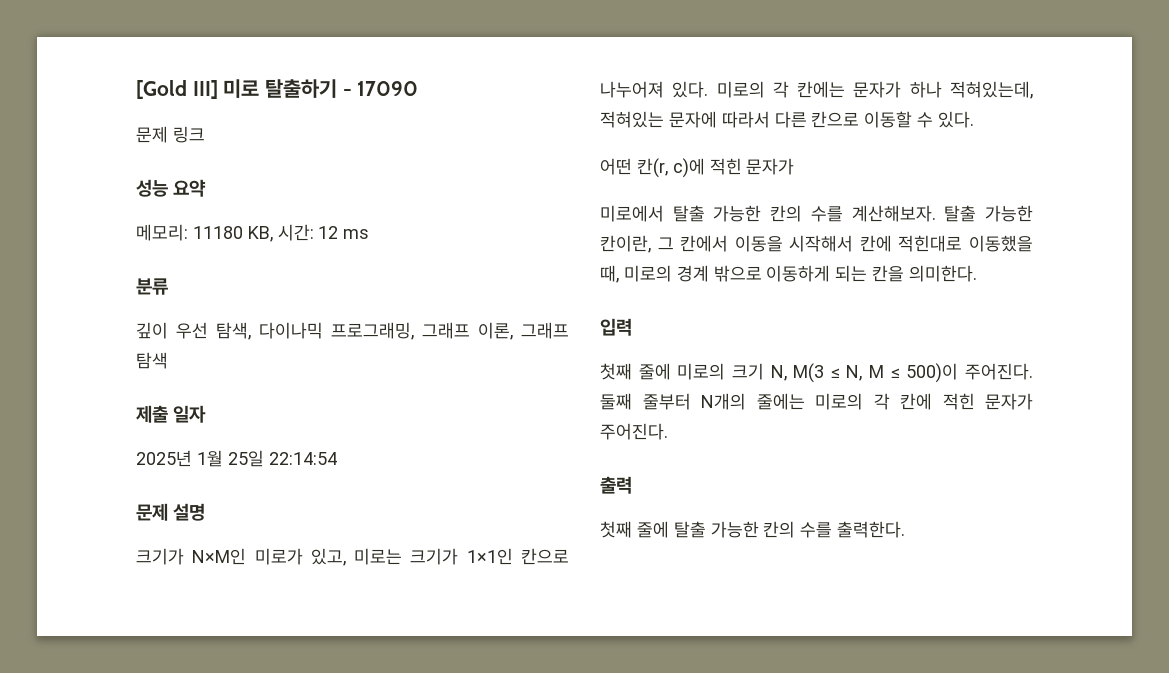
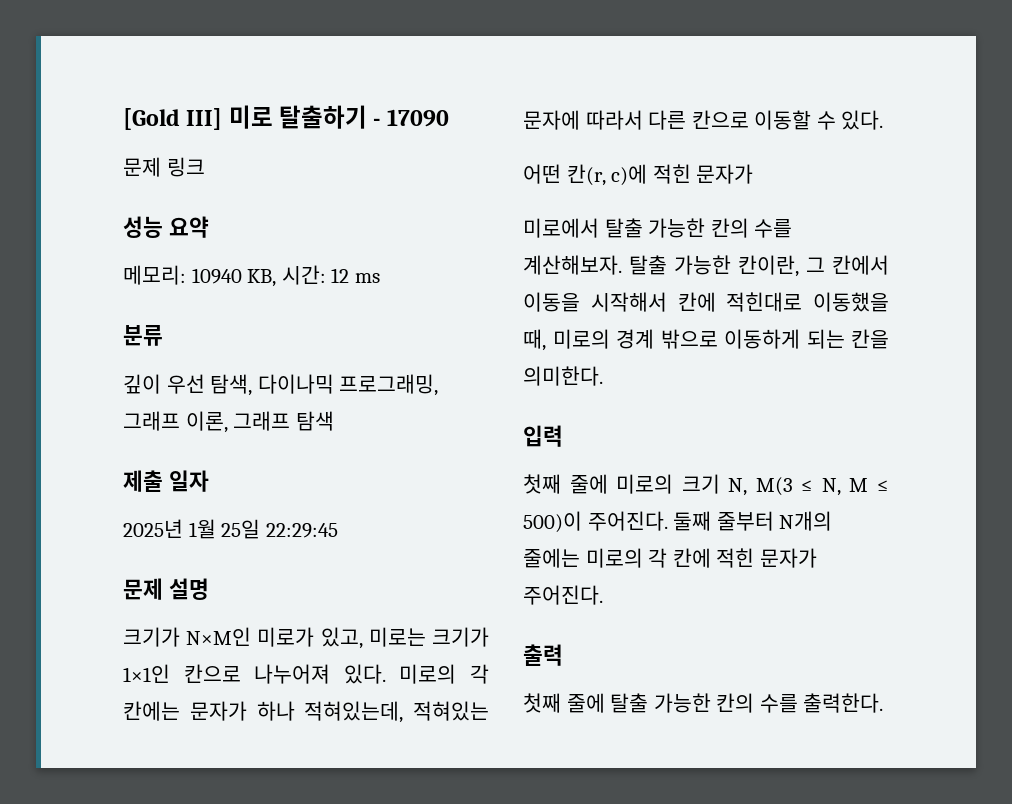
[192,226,243,239] 11180 -> [191,268,242,284] 10940
[268,452,337,465] 22:14:54 -> [265,523,338,538] 22:29:45

